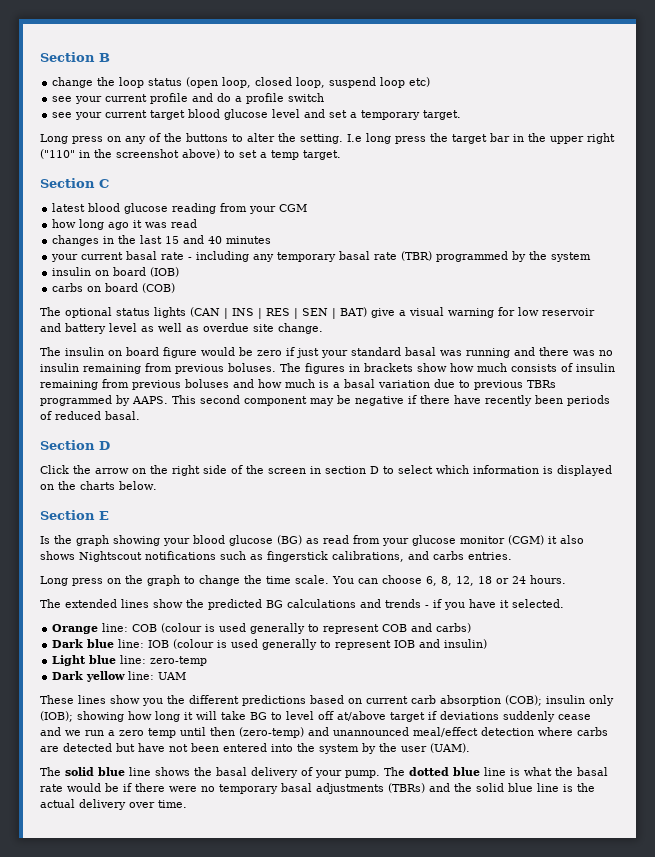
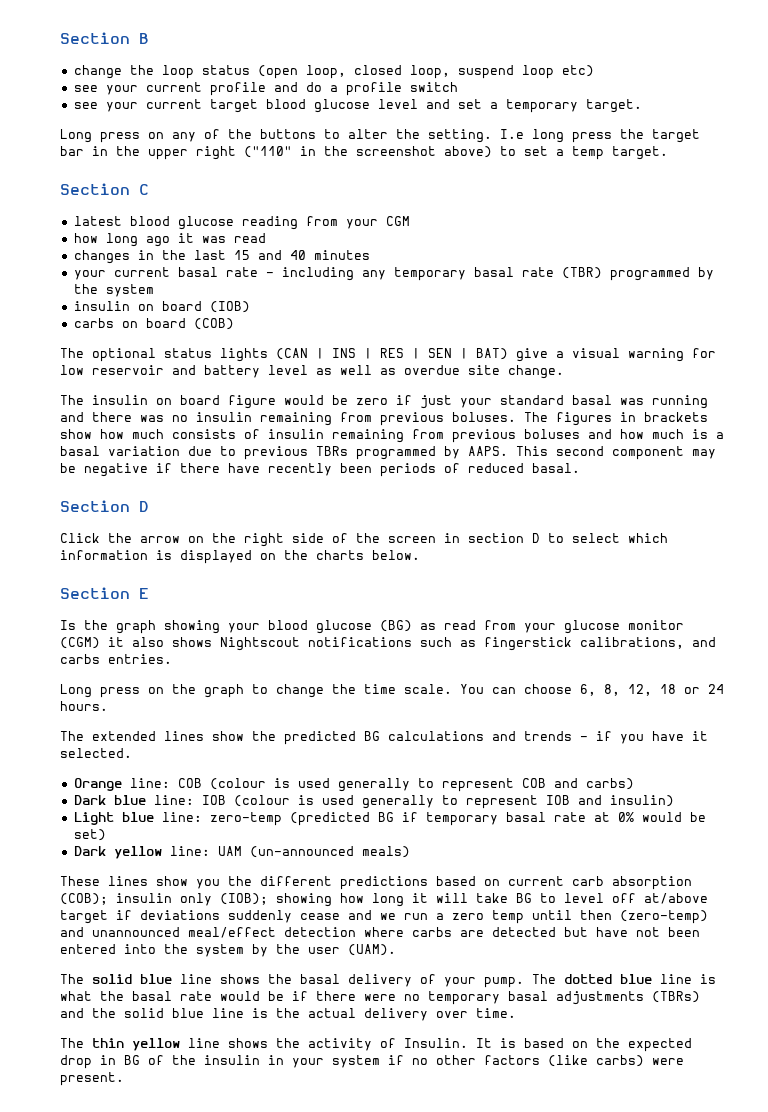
(208, 661) none -> [289,812,706,826] [73,829,106,841] (predicted BG if temporary basal rate at 0% would be set)
(187, 676) none -> [249,846,410,858] (un-announced meals)
(187, 804) none -> [60,1038,692,1052] [60,1055,684,1069] [60,1072,124,1086] // The thin yellow line shows the activity of Insulin. It is based on the expected drop in BG of the insulin in your system if no other factors (like carbs) were present.

